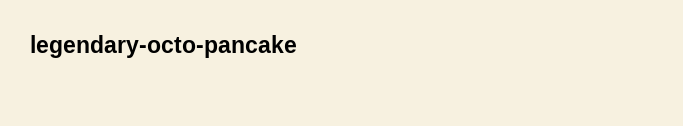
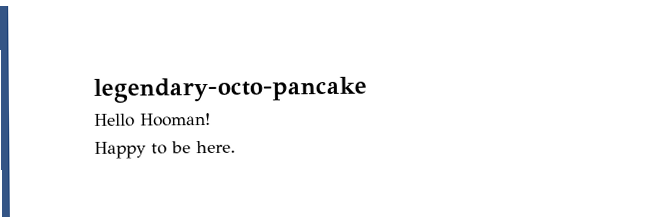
(297, 46) none -> [94,112,211,127] [94,140,236,159] // Hello Hooman! // Happy to be here.

